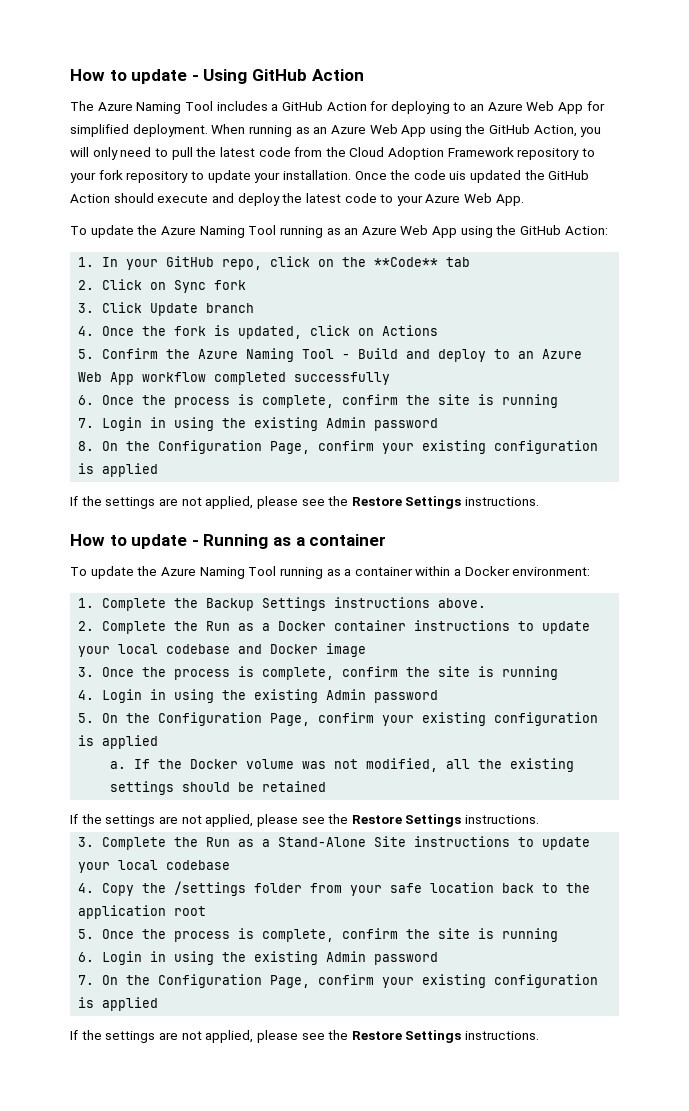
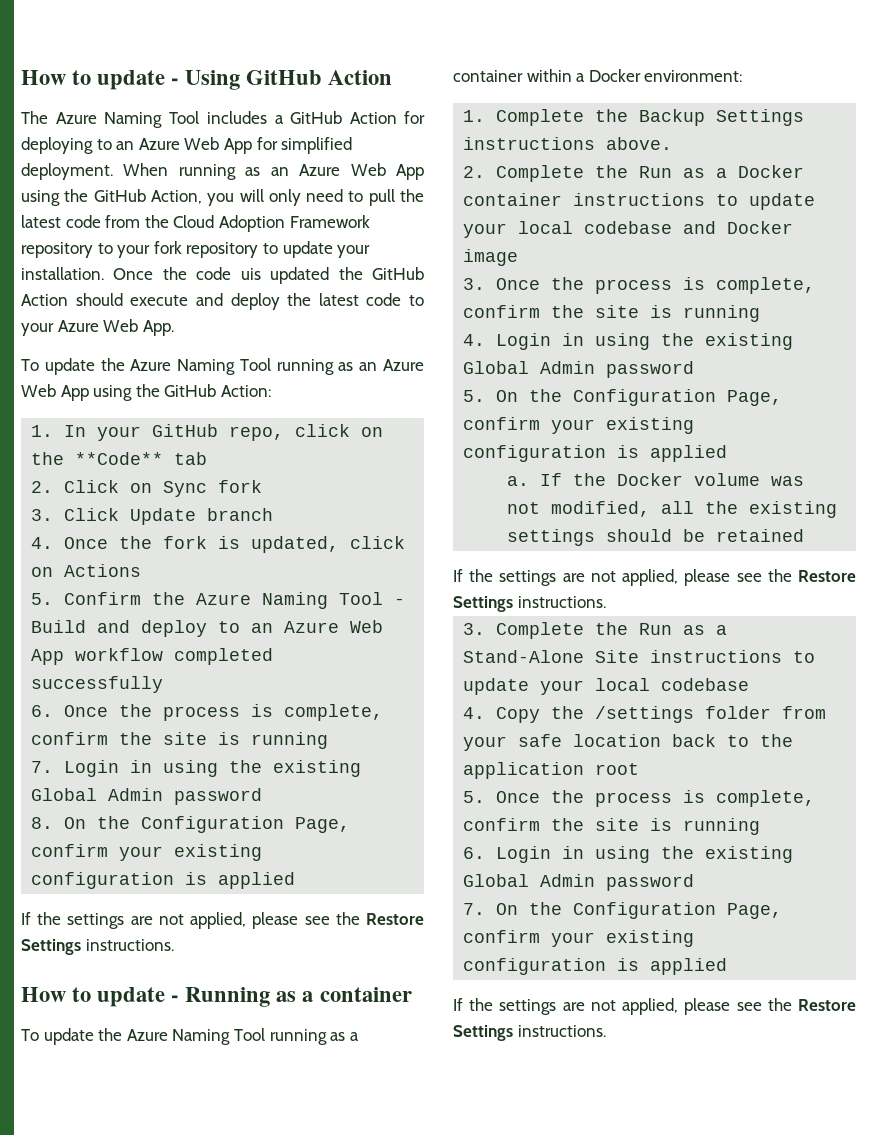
(319, 424) none -> [31,788,98,801] Global
(319, 696) none -> [463,361,530,374] Global
(319, 958) none -> [463,874,530,887] Global

